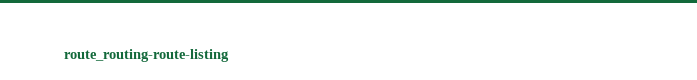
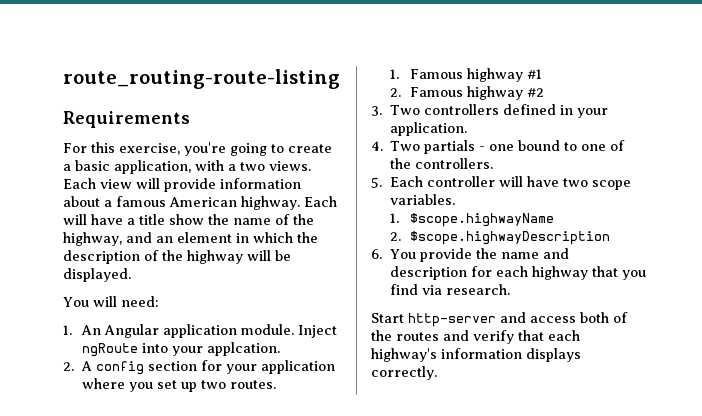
(229, 55) none -> [63,111,190,128] [63,142,332,156] [63,160,311,174] [63,178,301,192] [63,196,337,210] [63,214,314,225] [63,232,318,246] [63,250,291,264] [63,268,131,282] [63,296,159,307] [63,324,338,338] [82,342,281,357] [63,360,336,375] [82,378,277,392] [390,68,542,82] [390,86,544,100] [371,104,609,118] [390,122,468,136] [371,140,626,154] [390,158,494,169] [371,176,632,190] [390,194,456,205] [390,213,554,227] [390,231,610,245] [371,248,570,262] [390,266,647,280] [390,284,511,295] [371,312,628,327] [371,330,580,344] [371,348,581,362] [371,366,437,380] // Requirements // For this exercise, you're going to create a basic application, with a two views. Each view will provide information about a famous American highway. Each will have a title show the name of the highway, and an element in which the description of the highway will be displayed. // You will need: // 1. An Angular application module. Inject ngRoute into your applcation. // 2. A config section for your application where you set up two routes. // 1. Famous highway #1 // 2. Famous highway #2 // 3. Two controllers defined in your application. // 4. Two partials - one bound to one of the controllers. // 5. Each controller will have two scope variables. // 1. $scope.highwayName // 2. $scope.highwayDescription // 6. You provide the name and description for each highway that you find via research. // Start http-server and access both of the routes and verify that each highway's information displays correctly.

